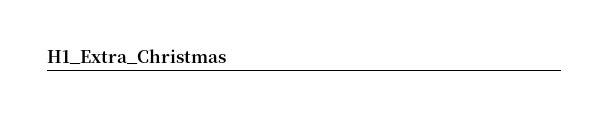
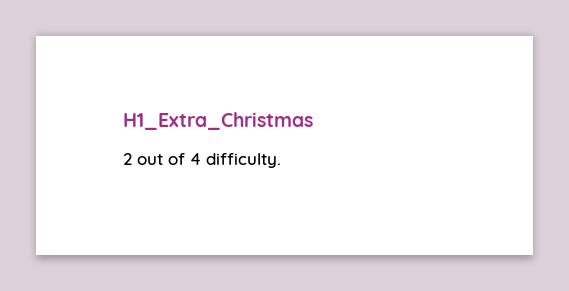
(226, 57) none -> [123,153,281,168] // 2 out of 4 difficulty.

